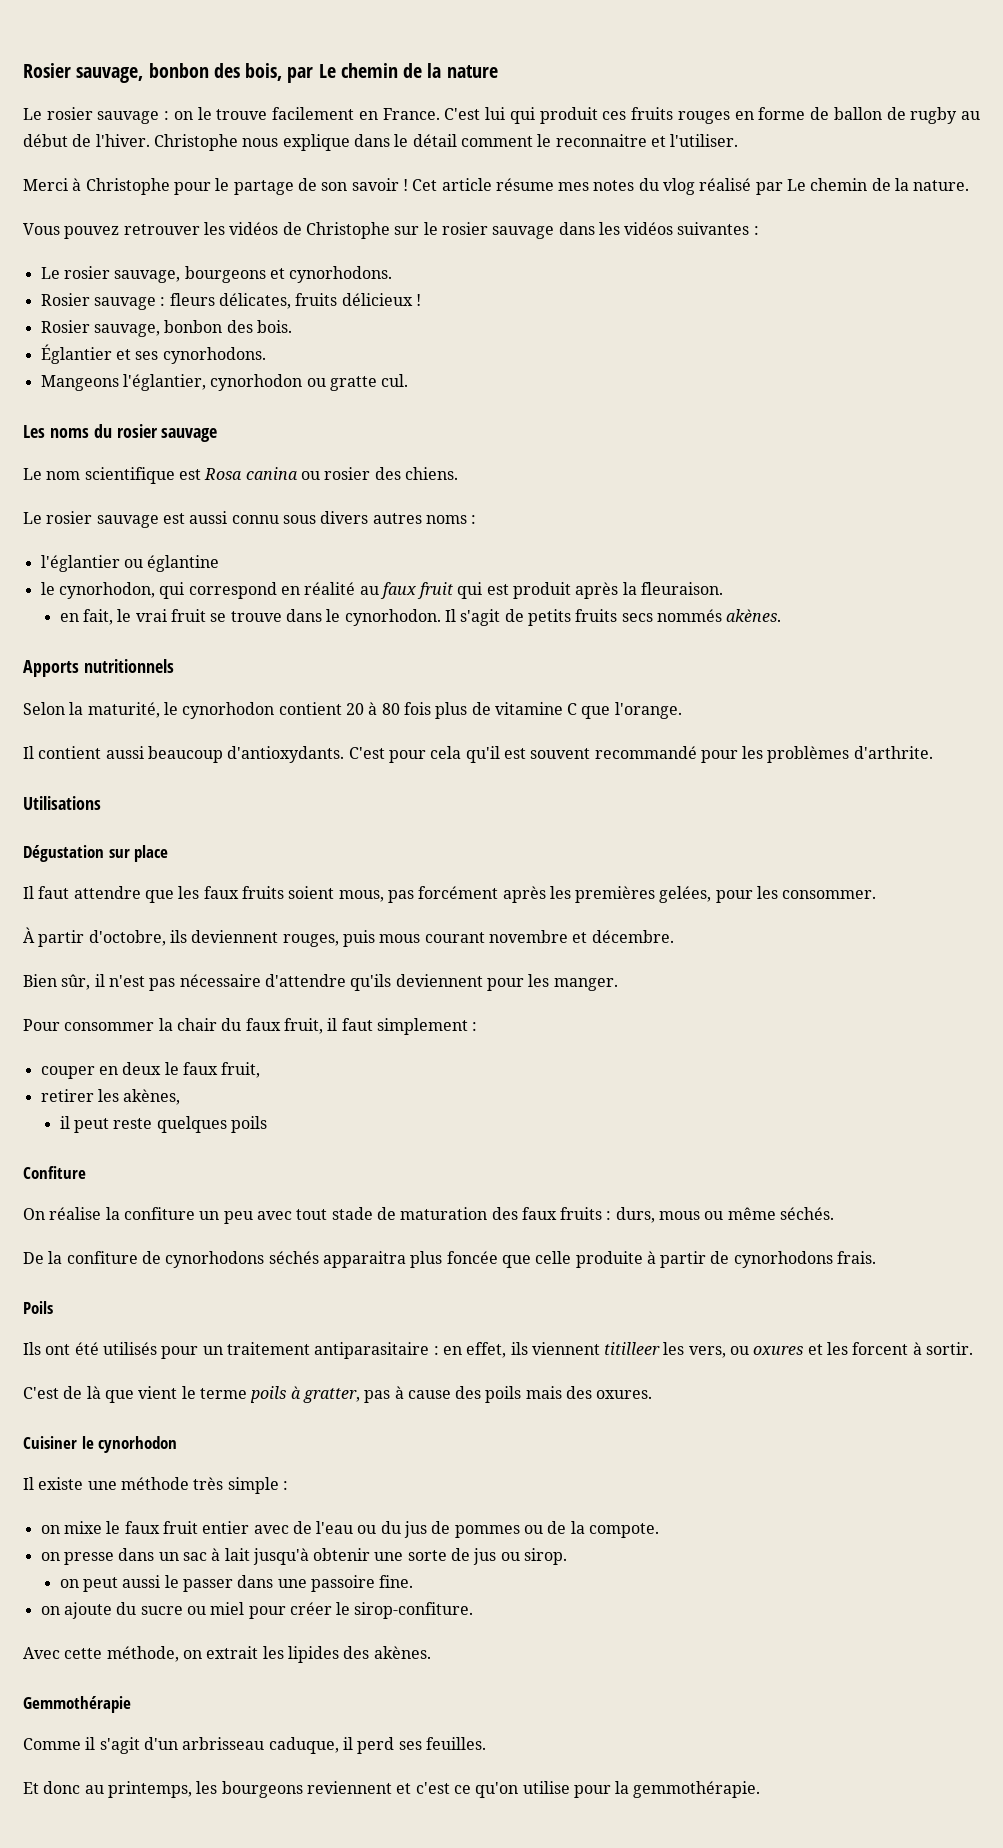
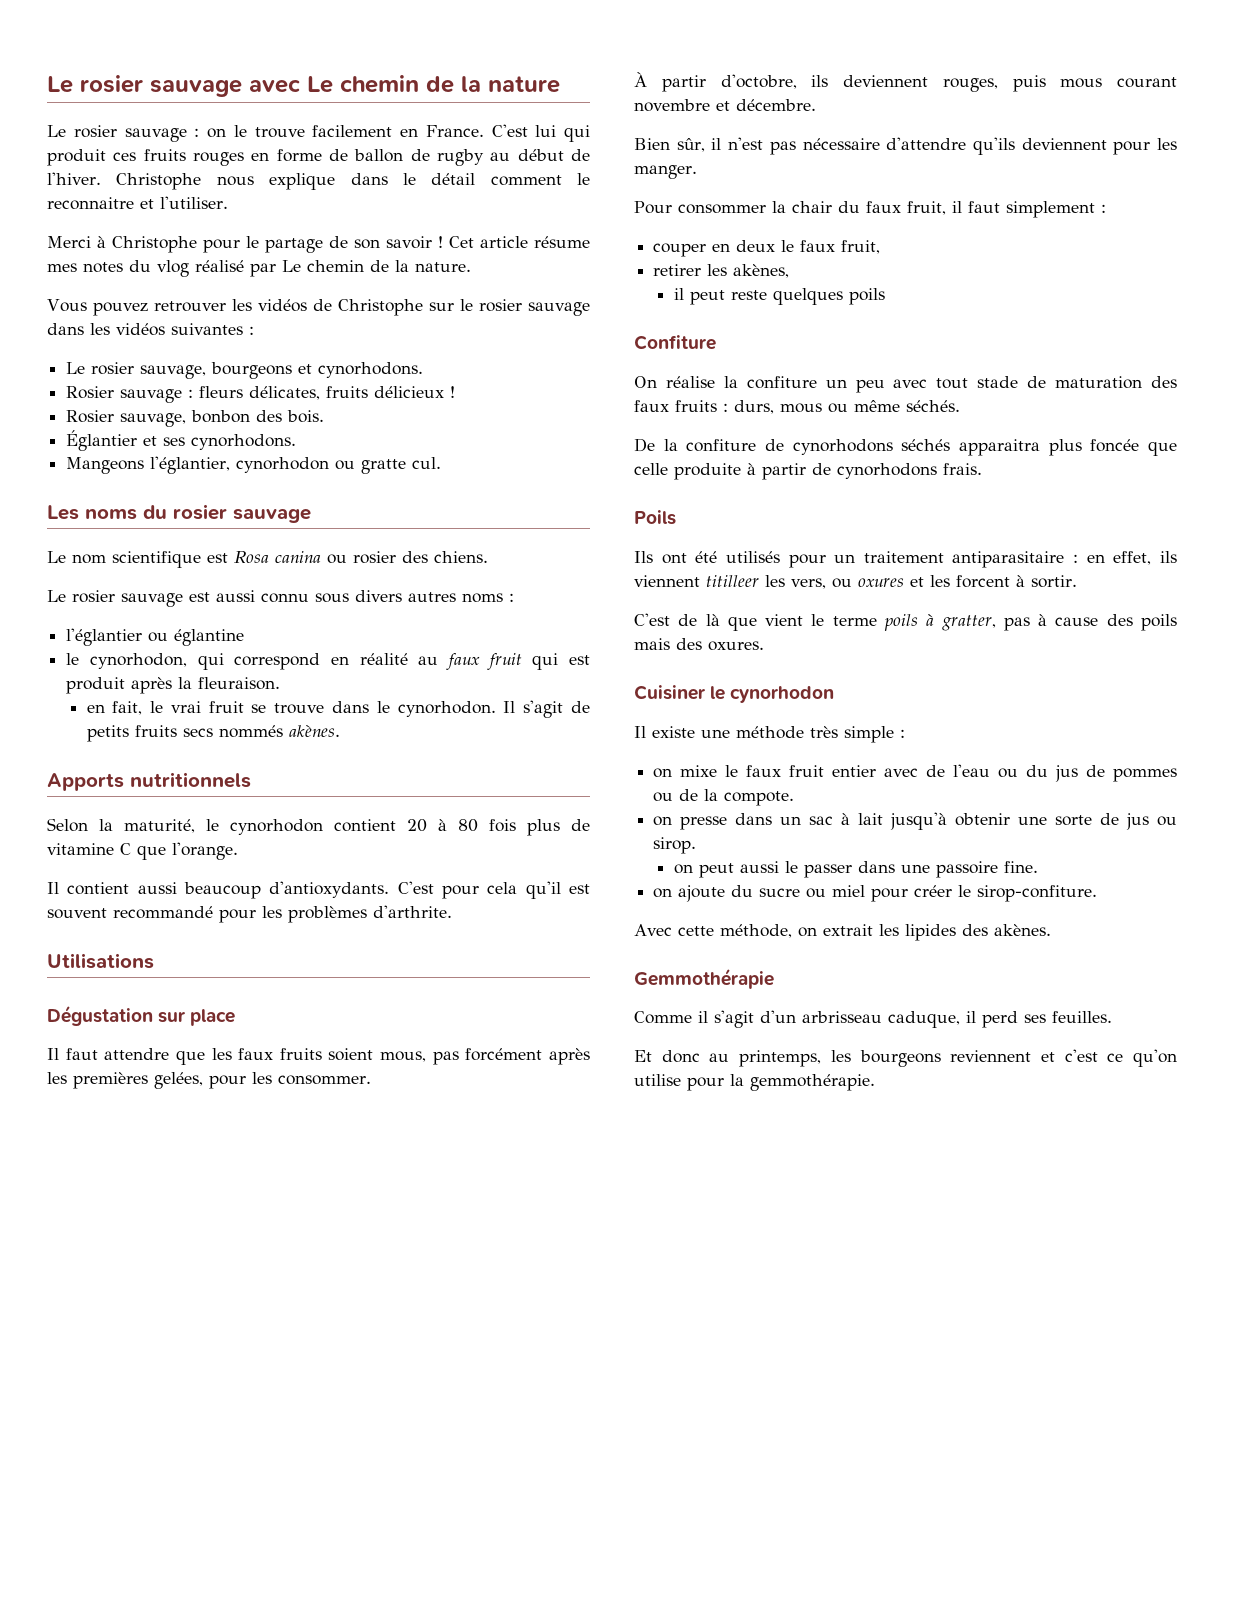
[23,63,314,83] Rosier sauvage, bonbon des bois, par -> [47,75,301,97] Le rosier sauvage avec

